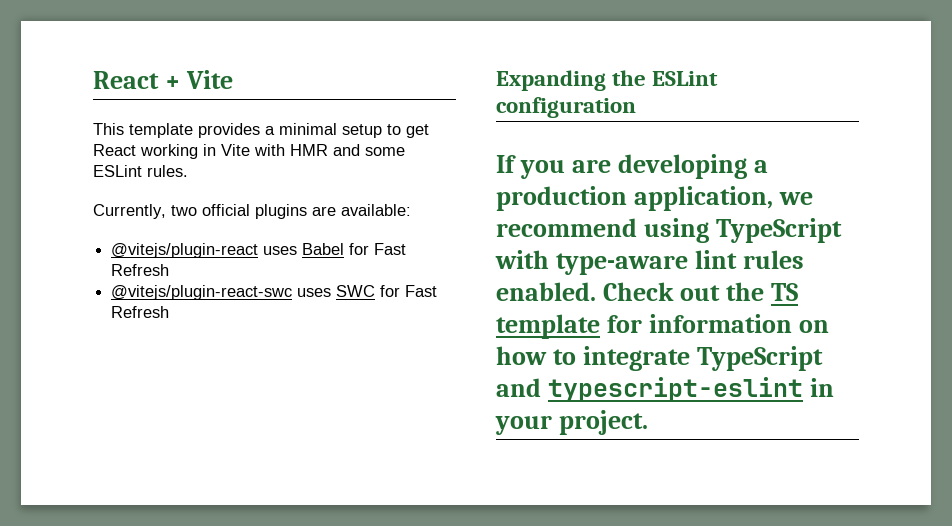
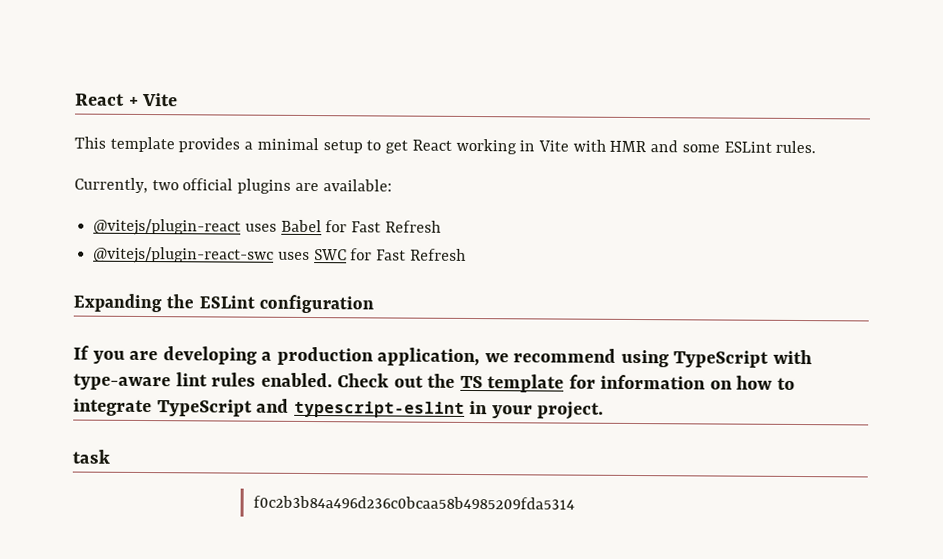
(649, 422) none -> [72,449,110,464] [252,495,575,510] // task // f0c2b3b84a496d236c0bcaa58b4985209fda5314

